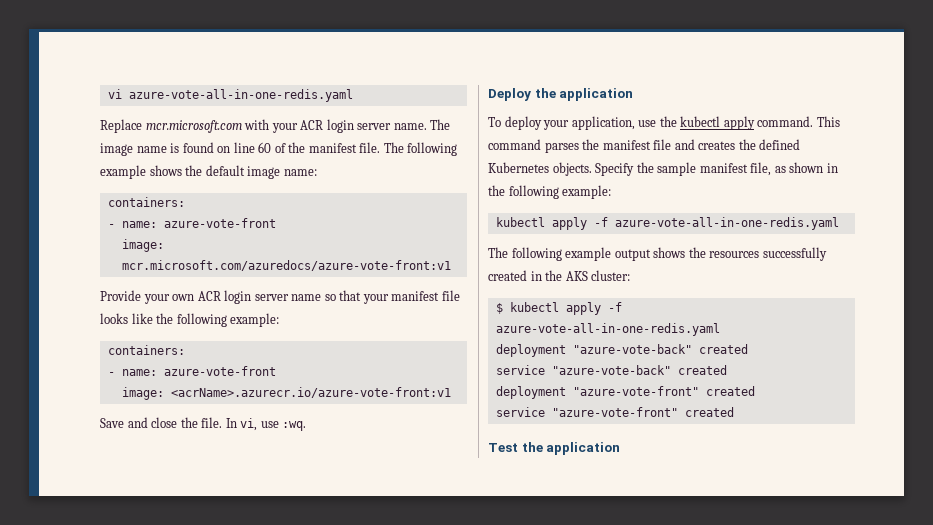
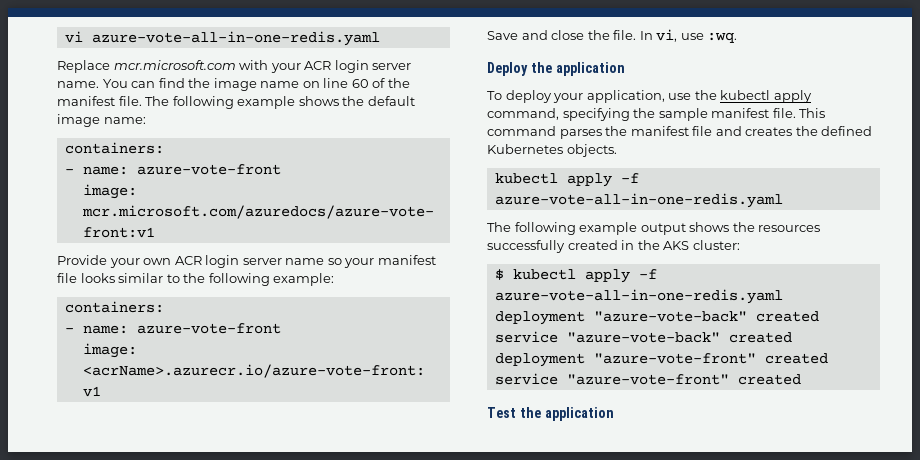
[430,119,451,130] [100,142,214,156] The image name is found -> [102,78,300,91] You can find the image name
[339,290,362,301] that -> (342, 261) none
[131,313,153,324] like -> [118,273,180,283] similar to
[757,116,814,127] command. -> [487,108,796,121] command, specifying the sample manifest file.
[595,162,838,176] [488,185,612,199] Specify the sample manifest file, as shown in the following example: -> (617, 150) none

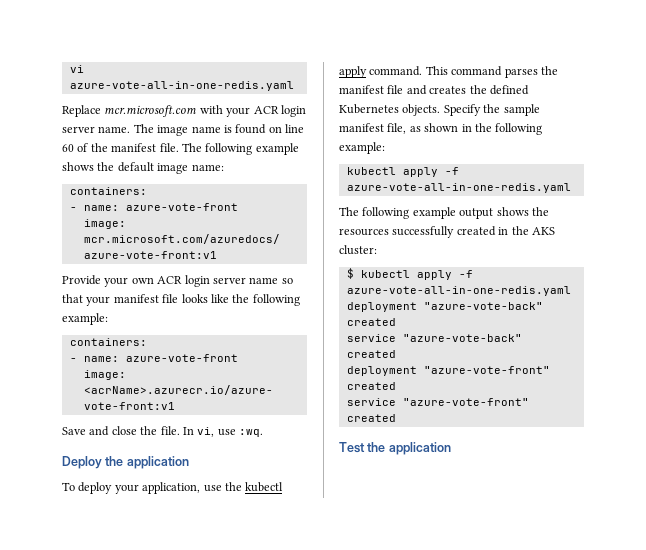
[102,78,300,91] You can find the image name -> [133,124,267,136] The image name is found
(342, 261) none -> [62,294,83,303] that
[118,273,180,283] similar to -> [210,294,229,303] like
[487,108,796,121] command, specifying the sample manifest file. -> [369,66,423,76] command.
(617, 150) none -> [443,104,540,116] [339,123,543,135] [339,142,385,154] Specify the sample manifest file, as shown in the following example:

